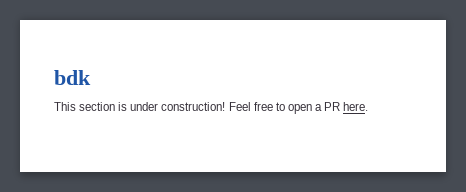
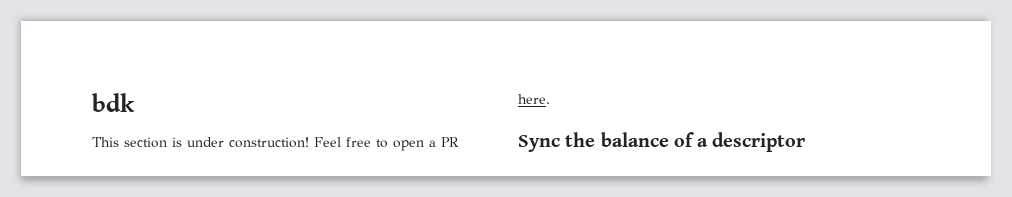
(369, 106) none -> [518,132,806,152] // Sync the balance of a descriptor

